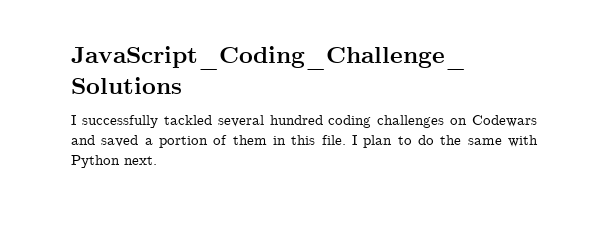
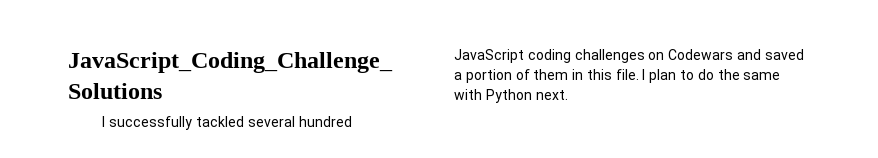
(323, 120) none -> [454,49,524,63] JavaScript

